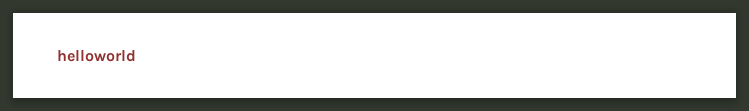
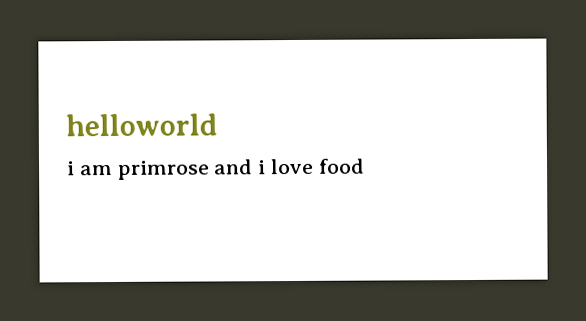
(136, 56) none -> [67,158,365,180] // i am primrose and i love food

